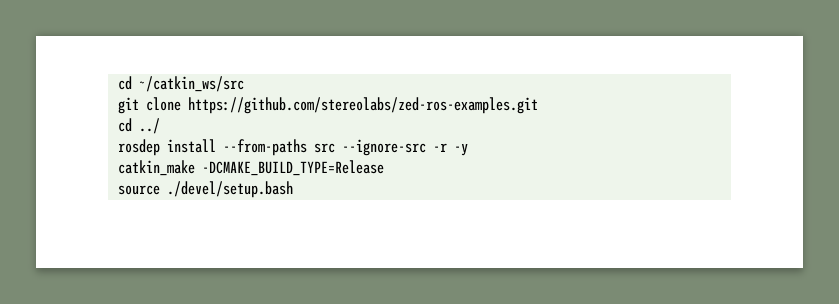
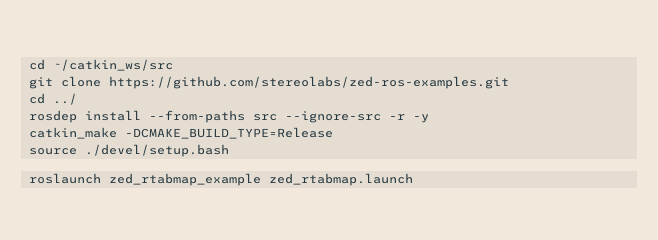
(293, 189) none -> [28,173,413,186] // roslaunch zed_rtabmap_example zed_rtabmap.launch

